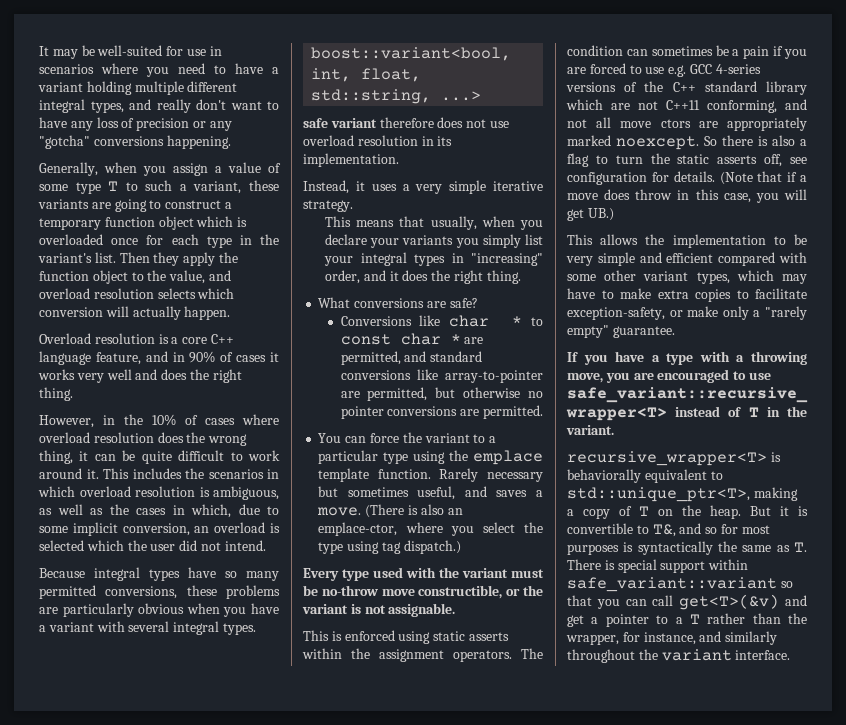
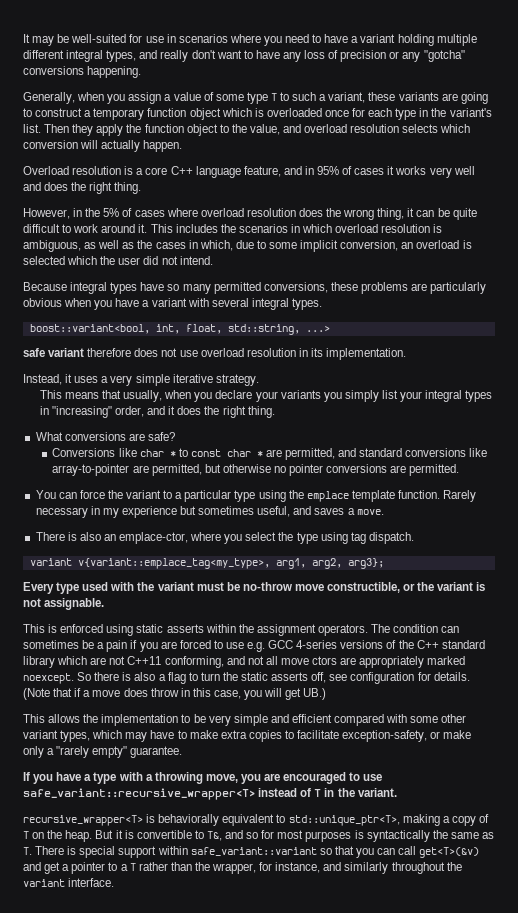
[189,351,216,363] 90% -> [317,166,340,175] 95%
[152,414,176,426] 10% -> [103,208,120,217] 5%
(543, 477) none -> [90,506,177,518] in my experience
[365,504,405,518] (There -> [35,532,65,541] // There
[403,540,461,554] dispatch.) -> [368,532,414,544] [29,558,384,569] dispatch. // variant v{variant::emplace_tag<my_type>, arg1, arg2, arg3};

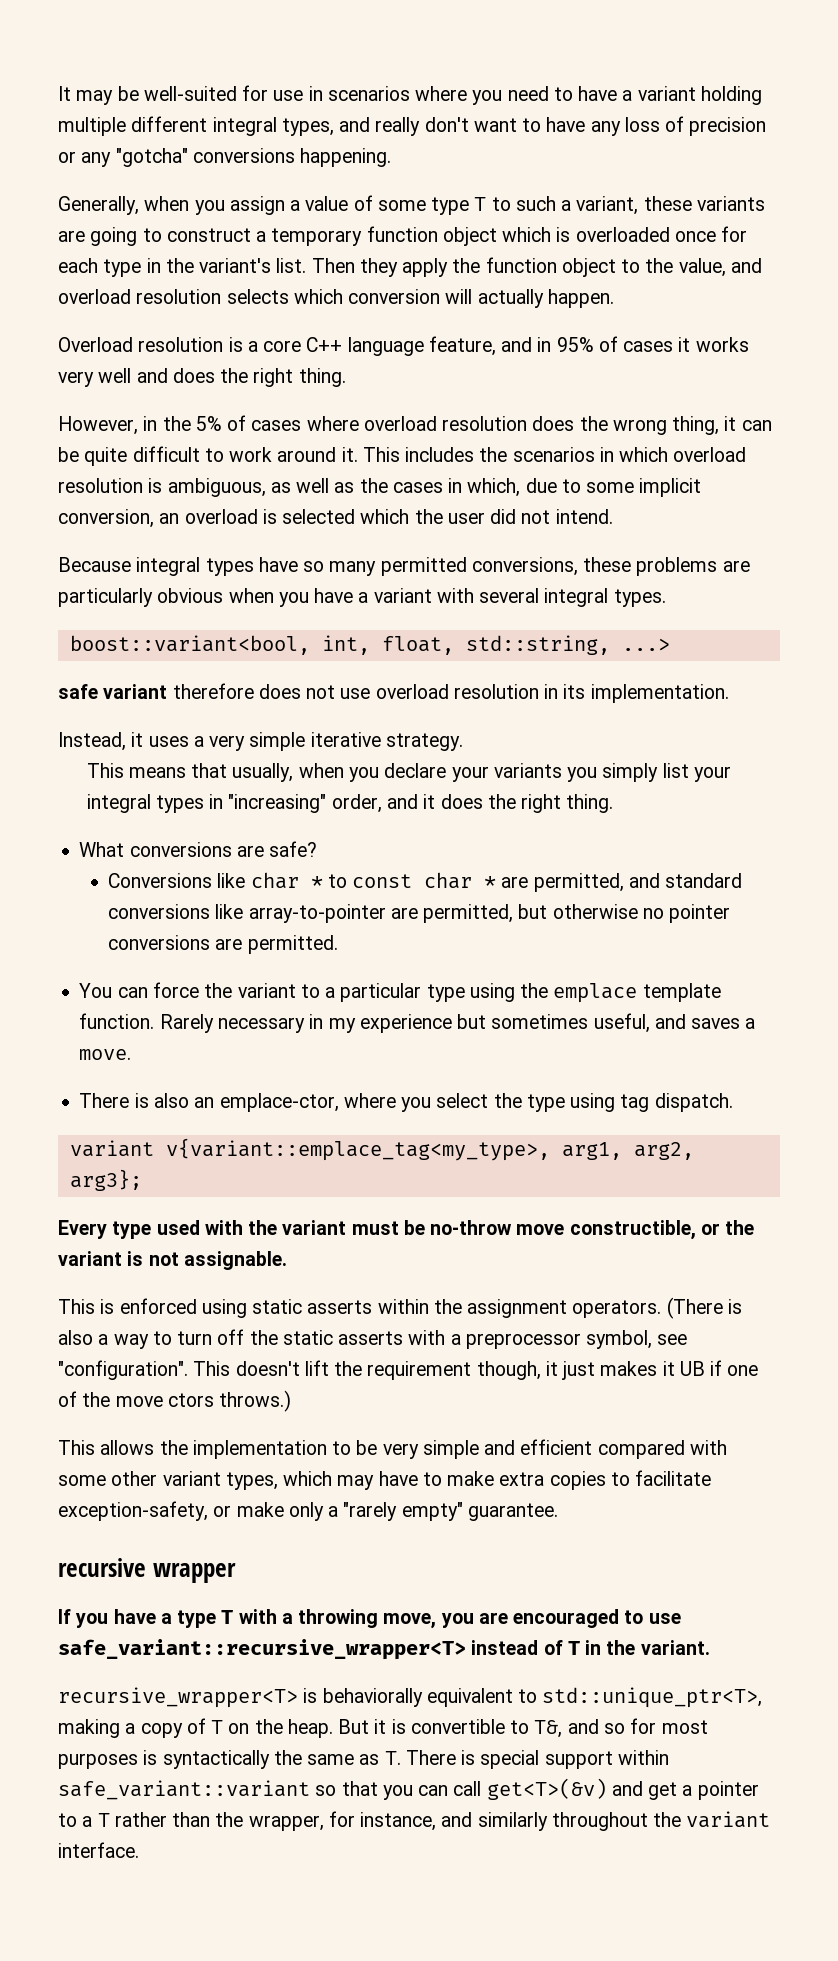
[371,624,460,633] [23,640,485,652] [23,656,466,668] [23,672,120,684] The condition can sometimes be a pain if you are forced to use e.g. GCC 4-series versions of the C++ standard library which are not C++11 conforming, and not all move ctors are appropriately marked noexcept. So there -> [666,1297,723,1319] (There
[167,672,186,684] flag -> [113,1334,149,1349] way
(220, 676) none -> [217,1329,245,1345] off
[311,672,470,684] [23,688,327,700] off, see configuration for details. (Note that if a move does throw in this case, you will get UB.) -> [408,1330,688,1349] [58,1360,759,1380] [58,1390,292,1412] with a preprocessor symbol, see "configuration". This doesn't lift the requirement though, it just makes it UB if one of the move ctors throws.)
(183, 752) none -> [58,1558,236,1583] // recursive wrapper
(117, 778) none -> [221,1610,234,1624] T

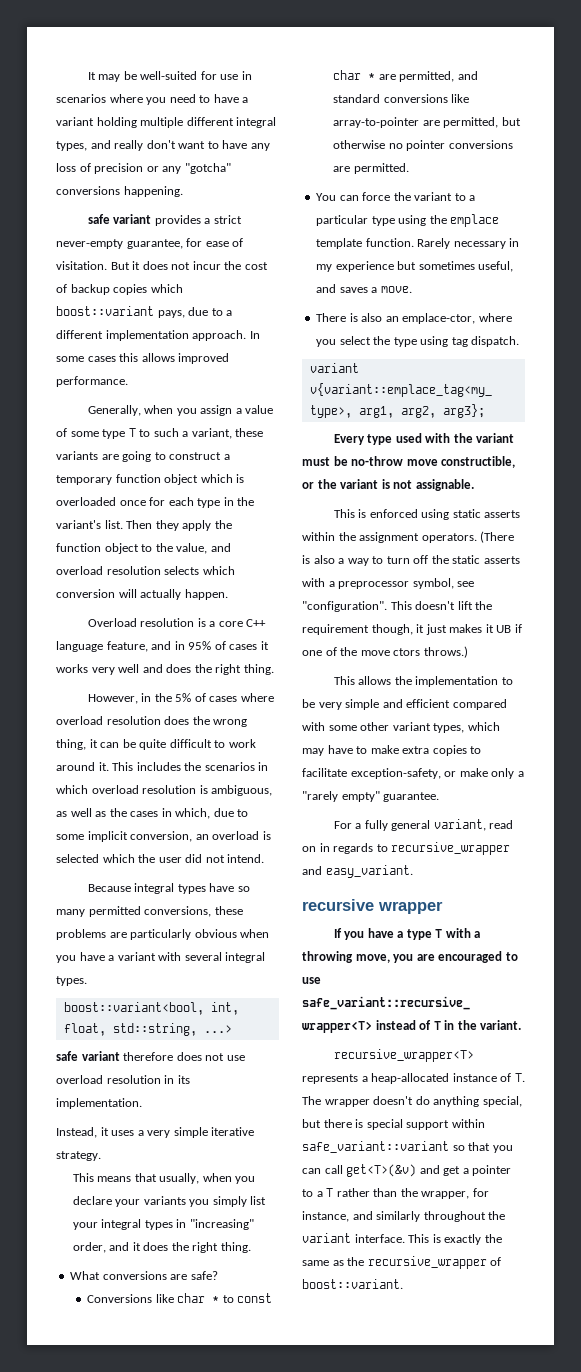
(392, 157) none -> [87,214,242,226] [56,238,244,249] [56,261,268,270] [56,284,183,295] [56,306,233,318] [56,330,260,341] [56,353,230,364] [56,376,128,387] // safe variant provides a strict never-empty guarantee, for ease of visitation. But it does not incur the cost of backup copies which boost::variant pays, due to a different implementation approach. In some cases this allows improved performance.
(558, 1512) none -> [333,819,514,831] [302,842,511,855] [302,865,413,878] // For a fully general variant, read on in regards to recursive_wrapper and easy_variant.
[303,1687,763,1708] [58,1718,708,1738] [58,1750,456,1769] is behaviorally equivalent to std::unique_ptr<T>, making a copy of T on the heap. But it is convertible to T&, and so for most purposes is syntactically the same as T. There -> [302,1073,525,1084] [302,1096,522,1107] [302,1119,352,1128] represents a heap-allocated instance of T. The wrapper doesn't do anything special, but there
(139, 1850) none -> [408,1234,502,1245] [302,1256,502,1269] [302,1279,403,1289] This is exactly the same as the recursive_wrapper of boost::variant.

